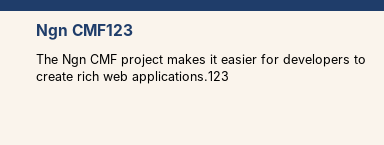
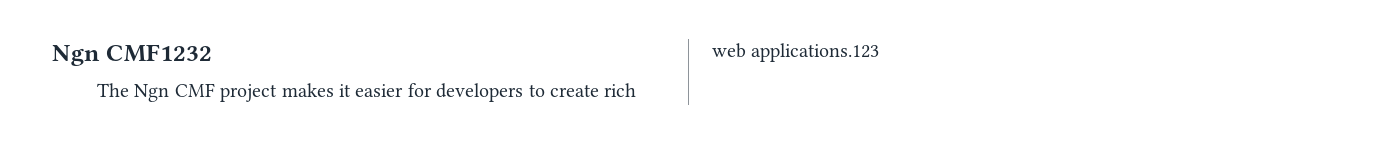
[36,24,134,40] Ngn CMF123 -> [52,44,212,66] Ngn CMF1232

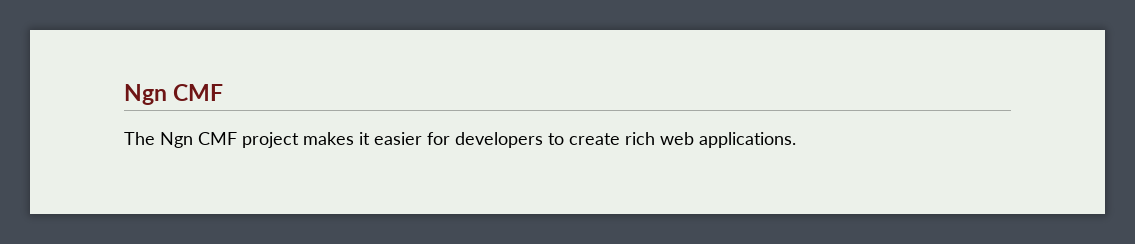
[52,44,212,66] Ngn CMF1232 -> [124,84,224,105] Ngn CMF
[751,43,880,62] applications.123 -> [699,132,796,148] applications.

